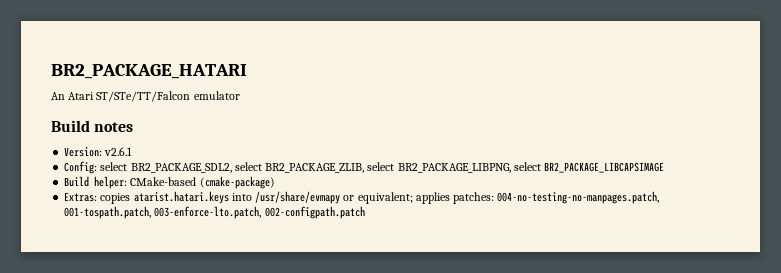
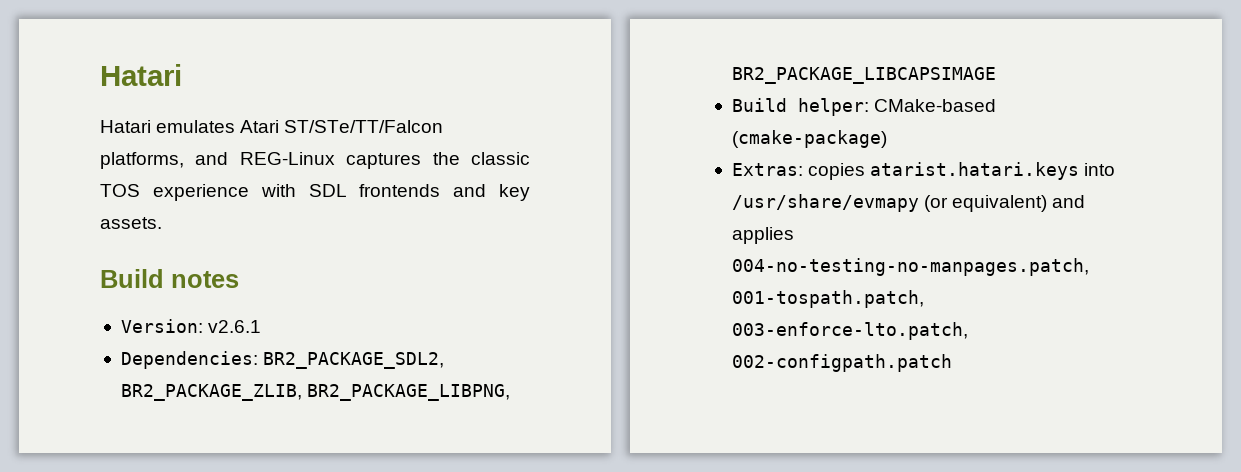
[51,64,247,79] [51,91,240,102] [51,120,134,132] [64,147,133,157] [64,161,541,174] BR2_PACKAGE_HATARI // An Atari ST/STe/TT/Falcon emulator // Build notes // Version: v2.6.1 // Config: select BR2_PACKAGE_SDL2, select BR2_PACKAGE_ZLIB, select BR2_PACKAGE_LIBPNG, select -> [100,64,182,86] [100,120,444,133] [100,152,530,169] [100,184,530,201] [100,217,162,229] [100,269,239,288] [120,319,262,333] [120,351,445,369] [120,384,511,401] Hatari // Hatari emulates Atari ST/STe/TT/Falcon platforms, and REG-Linux captures the classic TOS experience with SDL frontends and key assets. // Build notes // Version: v2.6.1 // Dependencies: BR2_PACKAGE_SDL2, BR2_PACKAGE_ZLIB, BR2_PACKAGE_LIBPNG,
[343,192,495,204] or equivalent; applies patches: -> [924,195,1086,212] [731,227,794,244] (or equivalent) and applies

